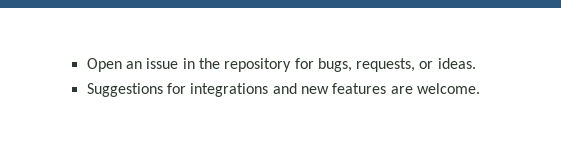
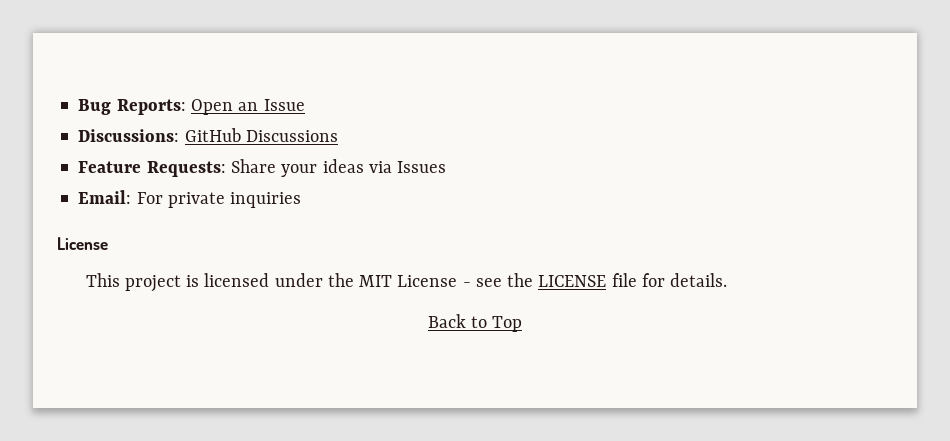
[86,58,476,72] [86,83,480,97] Open an issue in the repository for bugs, requests, or ideas. // Suggestions for integrations and new features are welcome. -> [78,99,305,115] [78,128,338,142] [78,159,447,177] [78,190,302,208] [57,237,108,250] [85,273,728,292] [427,314,523,332] Bug Reports: Open an Issue // Discussions: GitHub Discussions // Feature Requests: Share your ideas via Issues // Email: For private inquiries // License // This project is licensed under the MIT License - see the LICENSE file for details. // Back to Top

